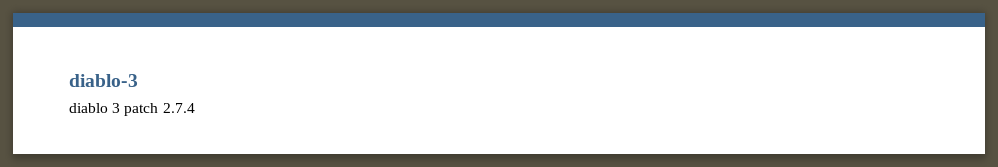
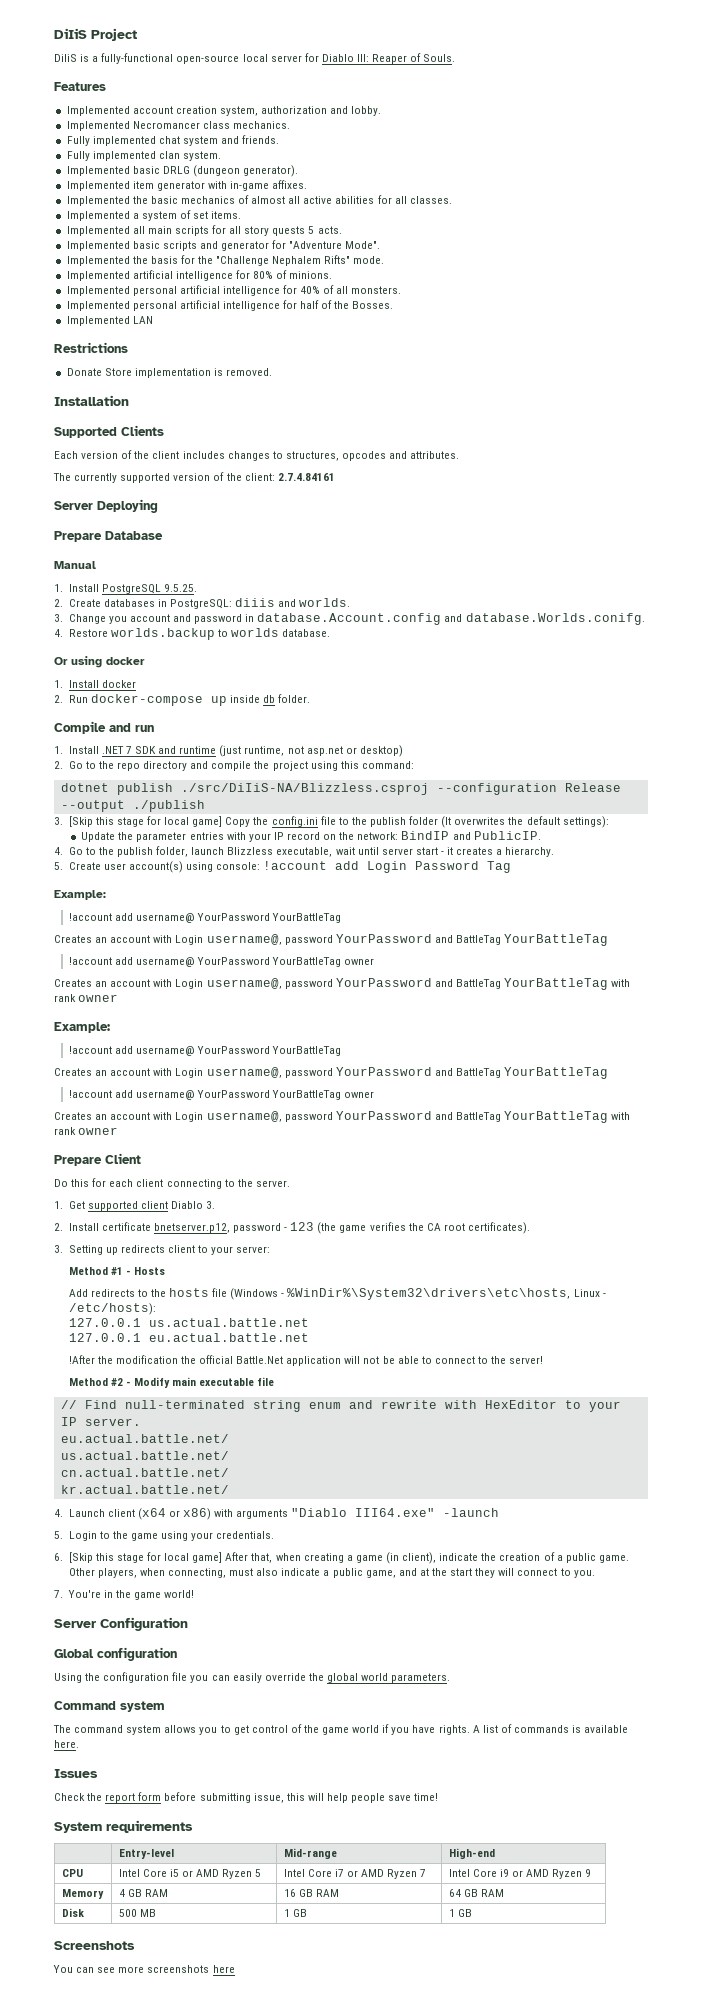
[69,74,138,87] [69,103,195,116] diablo-3 // diablo 3 patch 2.7.4 -> [54,28,137,41] [54,53,456,64] [54,82,106,91] [66,106,382,116] [66,121,290,131] [66,135,280,146] [66,151,221,161] [66,165,299,177] [66,180,308,191] [66,195,452,206] [66,210,242,221] [66,225,342,236] [66,240,381,251] [66,255,385,266] [66,270,333,281] [66,285,402,296] [66,300,394,311] [66,316,153,326] [54,342,128,353] [66,368,273,378] [54,395,129,406] [54,425,164,438] [54,450,460,461] [53,472,335,483] [54,499,158,513] [54,531,163,542] [54,561,96,569] [54,584,197,594] [54,598,351,609] [54,613,645,625] [54,628,331,640] [54,656,145,668] [54,680,136,688] [54,694,311,706] [54,721,154,734] [54,745,403,757] [54,761,414,771] [60,783,621,795] [60,800,205,812] [54,816,609,828] [81,831,541,842] [54,846,555,857] [54,861,512,873] [54,890,106,900] [68,913,342,923] [54,934,609,946] [68,957,375,967] [54,978,631,990] [54,994,119,1002] [54,1022,110,1033] [68,1046,342,1056] [54,1067,609,1079] [68,1090,375,1100] [54,1111,631,1123] [54,1127,119,1135] [54,1153,141,1166] [54,1178,290,1189] [54,1201,216,1211] [54,1222,531,1234] [54,1245,271,1255] [68,1267,165,1275] [68,1288,606,1300] [68,1303,156,1315] [68,1318,309,1327] [68,1333,309,1342] [68,1355,544,1366] [68,1377,275,1388] [60,1400,621,1412] [60,1417,141,1426] [60,1434,229,1443] [60,1451,229,1460] [60,1468,229,1477] [60,1485,229,1494] [54,1508,500,1520] [54,1531,275,1541] [54,1552,629,1564] [68,1568,595,1578] [54,1590,195,1600] [54,1617,188,1631] [54,1647,177,1661] [54,1672,451,1683] [54,1701,165,1712] [53,1724,629,1735] [54,1740,79,1748] [54,1769,98,1778] [54,1792,439,1803] [54,1820,193,1833] [118,1849,174,1859] [283,1848,337,1859] [448,1848,495,1859] [61,1869,83,1877] [118,1869,262,1879] [283,1869,427,1879] [448,1869,592,1879] [61,1889,104,1899] [118,1889,168,1897] [283,1889,339,1897] [448,1889,504,1897] [61,1908,84,1917] [118,1909,156,1917] [283,1909,307,1917] [448,1909,472,1917] [54,1941,135,1950] [53,1965,235,1973] DiIiS Project // DiIiS is a fully-functional open-source local server for Diablo III: Reaper of Souls. // Features // Implemented account creation system, authorization and lobby. // Implemented Necromancer class mechanics. // Fully implemented chat system and friends. // Fully implemented clan system. // Implemented basic DRLG (dungeon generator). // Implemented item generator with in-game affixes. // Implemented the basic mechanics of almost all active abilities for all classes. // Implemented a system of set items. // Implemented all main scripts for all story quests 5 acts. // Implemented basic scripts and generator for "Adventure Mode". // Implemented the basis for the "Challenge Nephalem Rifts" mode. // Implemented artificial intelligence for 80% of minions. // Implemented personal artificial intelligence for 40% of all monsters. // Implemented personal artificial intelligence for half of the Bosses. // Implemented LAN // Restrictions // Donate Store implementation is removed. // Installation // Supported Clients // Each version of the client includes changes to structures, opcodes and attributes. // The currently supported version of the client: 2.7.4.84161 // Server Deploying // Prepare Database // Manual // 1. Install PostgreSQL 9.5.25. // 2. Create databases in PostgreSQL: diiis and worlds. // 3. Change you account and password in database.Account.config and database.Worlds.conifg. // 4. Restore worlds.backup to worlds database. // Or using docker // 1. Install docker // 2. Run docker-compose up inside db folder. // Compile and run // 1. Install .NET 7 SDK and runtime (just runtime, not asp.net or desktop) // 2. Go to the repo directory and compile the project using this command: // dotnet publish ./src/DiIiS-NA/Blizzless.csproj --configuration Release --output ./publish // 3. [Skip this stage for local game] Copy the config.ini file to the publish folder (It overwrites the default settings): // Update the parameter entries with your IP record on the network: BindIP and PublicIP. // 4. Go to the publish folder, launch Blizzless executable, wait until server start - it creates a hierarchy. // 5. Create user account(s) using console: !account add Login Password Tag // Example: // !account add username@ YourPassword YourBattleTag // Creates an account with Login username@, password YourPassword and BattleTag YourBattleTag // !account add username@ YourPassword YourBattleTag owner // Creates an account with Login username@, password YourPassword and BattleTag YourBattleTag with rank owner // Example: // !account add username@ YourPassword YourBattleTag // Creates an account with Login username@, password YourPassword and BattleTag YourBattleTag // !account add username@ YourPassword YourBattleTag owner // Creates an account with Login username@, password YourPassword and BattleTag YourBattleTag with rank owner // Prepare Client // Do this for each client connecting to the server. // 1. Get supported client Diablo 3. // 2. Install certificate bnetserver.p12, password - 123 (the game verifies the CA root certificates). // 3. Setting up redirects client to your server: // Method #1 - Hosts // Add redirects to the hosts file (Windows - %WinDir%\System32\drivers\etc\hosts, Linux - /etc/hosts): // 127.0.0.1 us.actual.battle.net // 127.0.0.1 eu.actual.battle.net // !After the modification the official Battle.Net application will not be able to connect to the server! // Method #2 - Modify main executable file // // Find null-terminated string enum and rewrite with HexEditor to your IP server. // eu.actual.battle.net/ // us.actual.battle.net/ // cn.actual.battle.net/ // kr.actual.battle.net/ // 4. Launch client (x64 or x86) with arguments "Diablo III64.exe" -launch // 5. Login to the game using your credentials. // 6. [Skip this stage for local game] After that, when creating a game (in client), indicate the creation of a public game. Other players, when connecting, must also indicate a public game, and at the start they will connect to you. // 7. You're in the game world! // Server Configuration // Global configuration // Using the configuration file you can easily override the global world parameters. // Command system // The command system allows you to get control of the game world if you have rights. A list of commands is available here. // Issues // Check the report form before submitting issue, this will help people save time! // System requirements // | Entry-level | Mid-range | High-end // CPU | Intel Core i5 or AMD Ryzen 5 | Intel Core i7 or AMD Ryzen 7 | Intel Core i9 or AMD Ryzen 9 // Memory | 4 GB RAM | 16 GB RAM | 64 GB RAM // Disk | 500 MB | 1 GB | 1 GB // Screenshots // You can see more screenshots here

